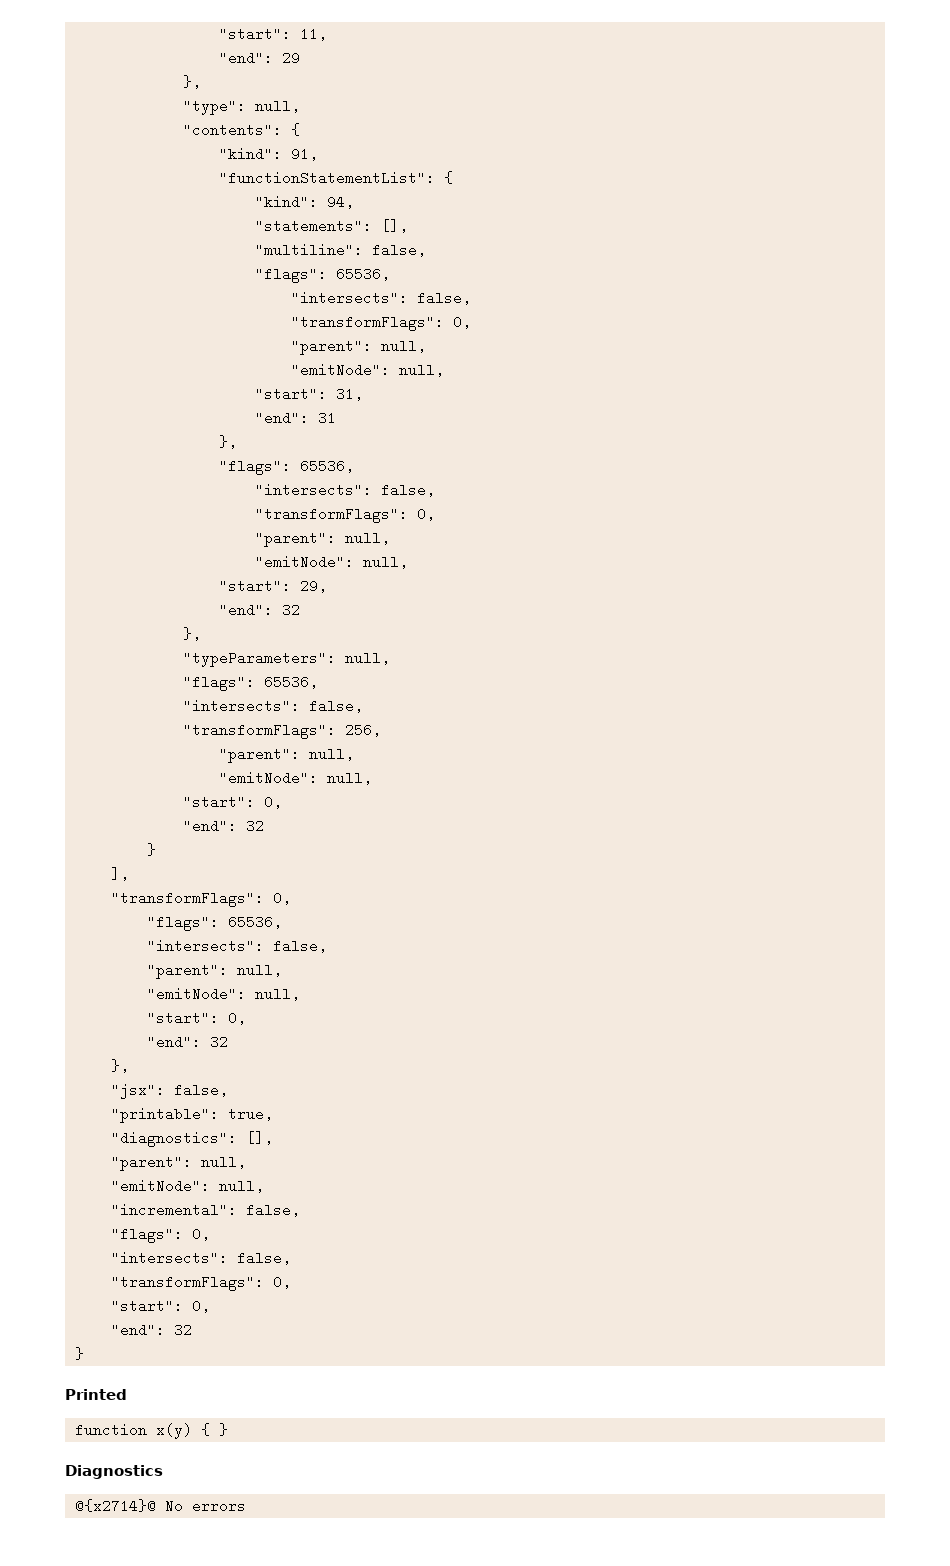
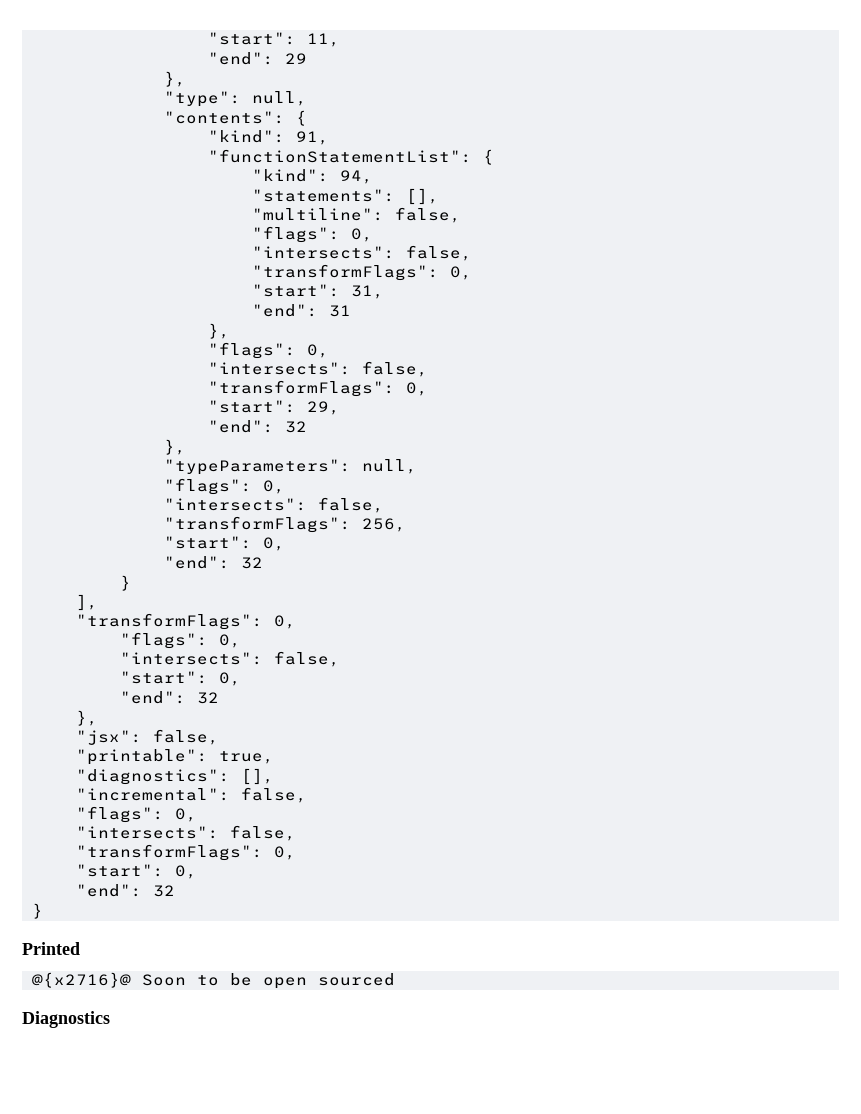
[335,267,390,281] [290,291,471,305] [290,315,471,331] [290,339,426,355] [290,363,444,377] 65536, // "intersects": false, // "transformFlags": 0, // "parent": null, // "emitNode": null, -> [350,228,373,242] [251,245,472,261] [251,264,472,281] 0, // "intersects": false, // "transformFlags": 0,
[299,459,354,473] [254,483,435,497] [254,507,435,523] [254,531,390,547] [254,555,408,569] 65536, // "intersects": false, // "transformFlags": 0, // "parent": null, // "emitNode": null, -> [306,344,329,358] [207,361,428,377] [207,380,428,397] 0, // "intersects": false, // "transformFlags": 0,
[263,675,318,689] 65536, -> [262,480,285,494] 0,
[218,747,354,763] [218,771,372,785] // "parent": null, // "emitNode": null, -> (406, 525) none
[227,915,282,929] [146,939,327,953] [146,963,282,979] [146,987,300,1001] 65536, // "intersects": false, // "parent": null, // "emitNode": null, -> [218,634,241,648] [119,651,340,667] 0, // "intersects": false,
[110,1155,246,1171] [110,1179,264,1193] // "parent": null, // "emitNode": null, -> (274, 776) none
[74,1423,228,1439] [65,1465,163,1479] [74,1499,246,1513] function x(y) { } // Diagnostics // @{x2714}@ No errors -> [31,972,395,989] [22,1011,110,1028] @{x2716}@ Soon to be open sourced // Diagnostics

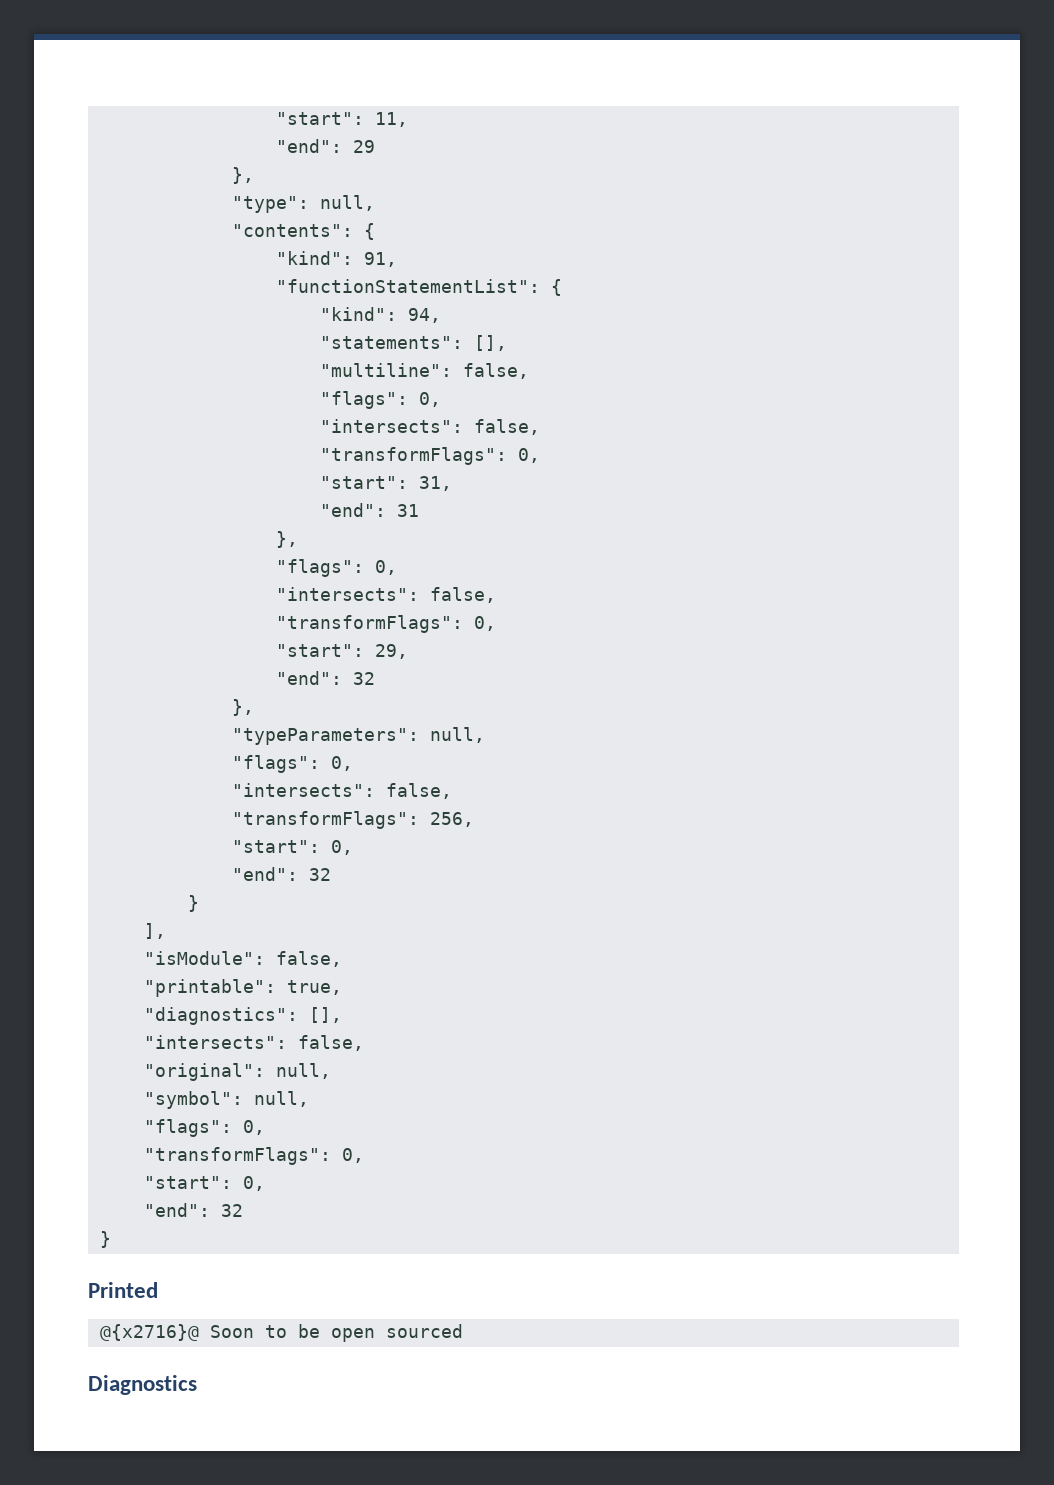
[75,613,296,630] [119,632,241,649] [119,651,340,667] [119,671,241,686] [119,691,219,704] [75,710,98,726] [75,730,142,745] "transformFlags": 0, // "flags": 0, // "intersects": false, // "start": 0, // "end": 32 // }, // "jsx": -> [143,951,265,965] "isModule":
[75,787,307,803] [75,806,197,823] [75,825,296,841] "incremental": false, // "flags": 0, // "intersects": false, -> [143,1035,364,1051] [143,1063,331,1081] [143,1091,309,1109] [143,1119,265,1137] "intersects": false, // "original": null, // "symbol": null, // "flags": 0,

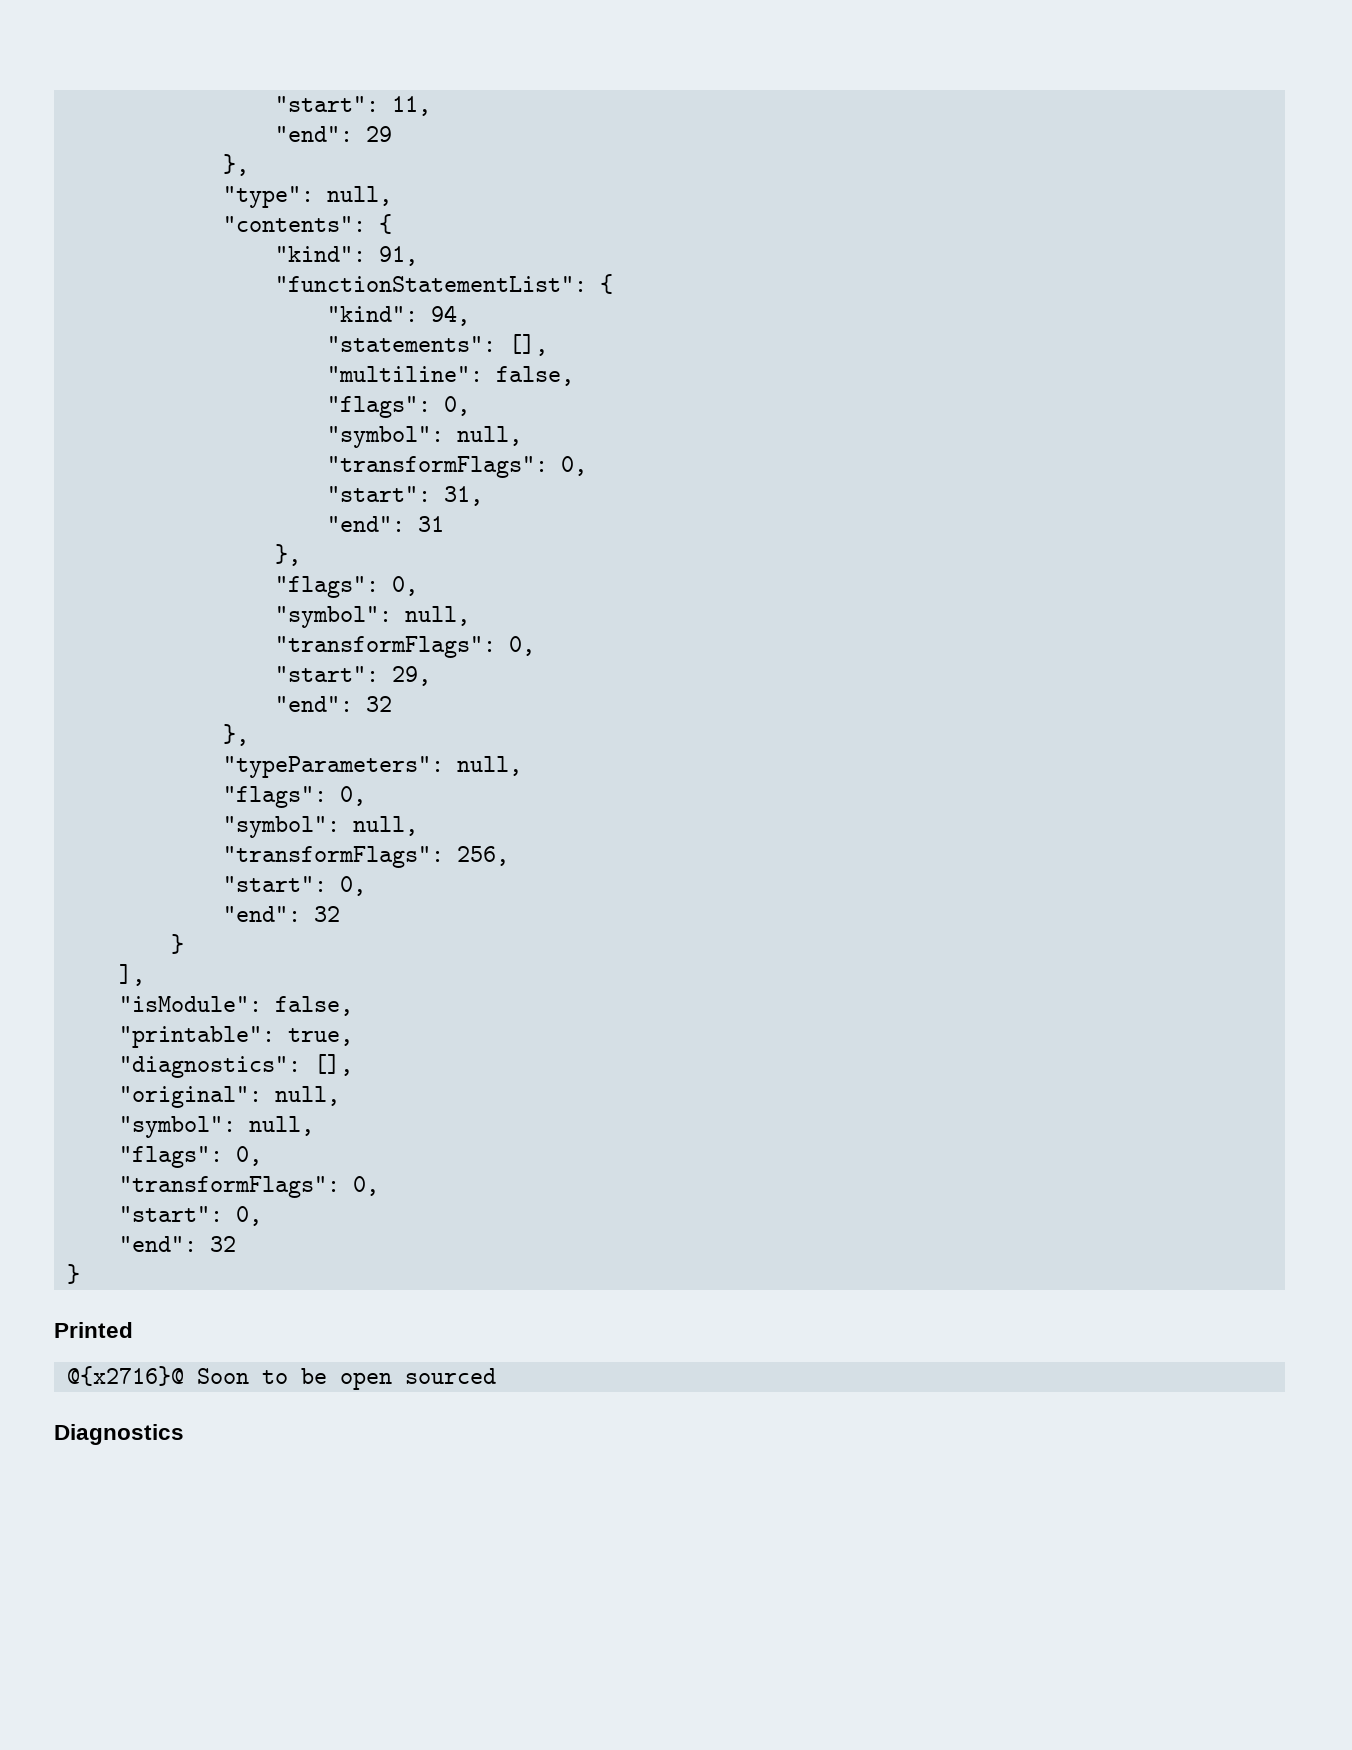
[319,419,540,435] "intersects": false, -> [326,426,522,448] "symbol": null,
[275,587,496,603] "intersects": false, -> [274,606,470,628] "symbol": null,
[231,783,452,799] "intersects": false, -> [222,816,418,838] "symbol": null,
[143,1035,364,1051] // "intersects": false, -> (353, 1065) none

